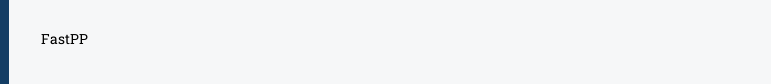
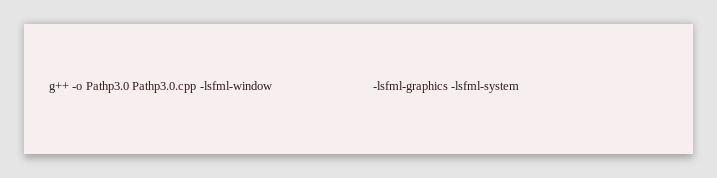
[41,34,88,45] FastPP -> [49,81,520,93] g++ -o Pathp3.0 Pathp3.0.cpp -lsfml-window -lsfml-graphics -lsfml-system

